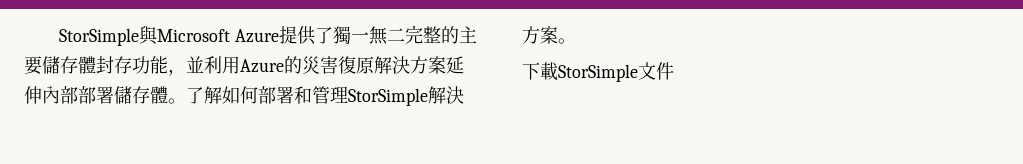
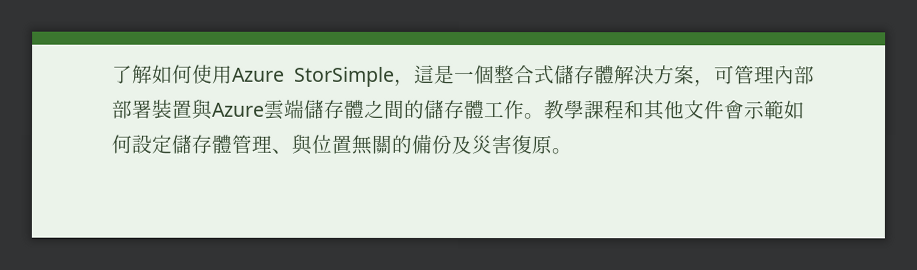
[58,25,477,46] [24,56,464,76] [24,86,464,106] [522,26,576,44] [522,62,674,82] StorSimple與Microsoft Azure提供了獨一無二完整的主要儲存體封存功能，並利用Azure的災害復原解決方案延伸內部部署儲存體。了解如何部署和管理StorSimple解決方案。 // 下載StorSimple文件 -> [112,64,815,87] [112,98,805,121] [111,133,572,155] 了解如何使用Azure StorSimple，這是一個整合式儲存體解決方案，可管理內部部署裝置與Azure雲端儲存體之間的儲存體工作。教學課程和其他文件會示範如何設定儲存體管理、與位置無關的備份及災害復原。

